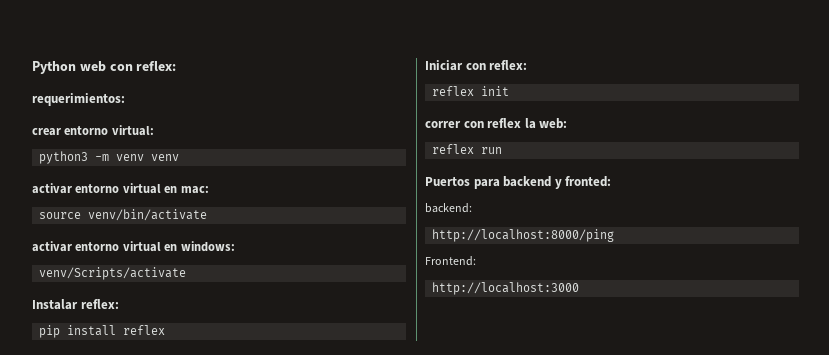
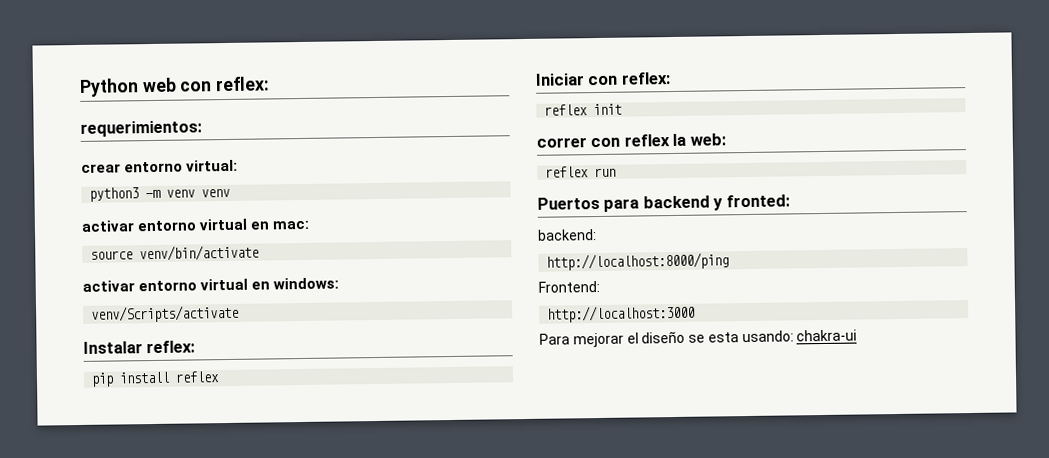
(580, 288) none -> [539,329,858,348] // Para mejorar el diseño se esta usando: chakra-ui

